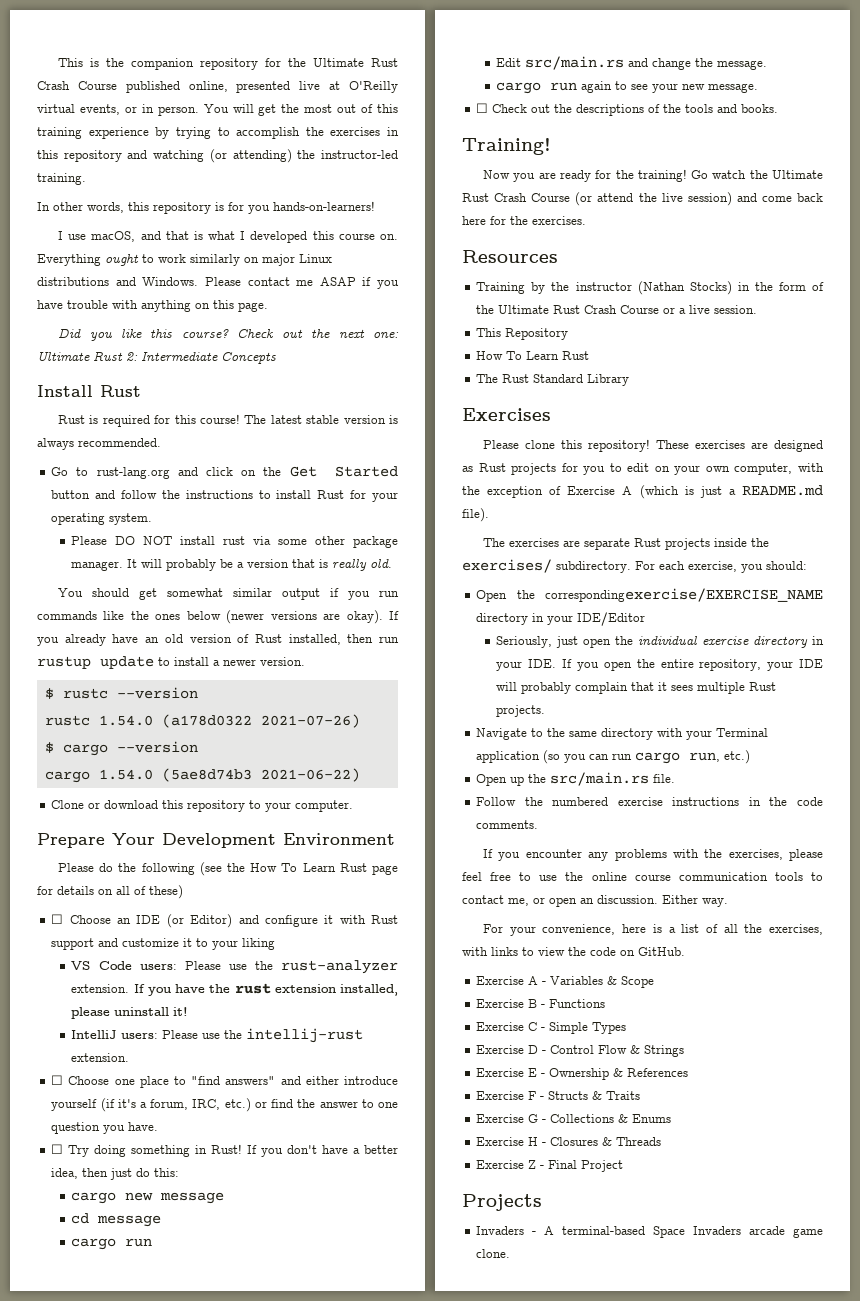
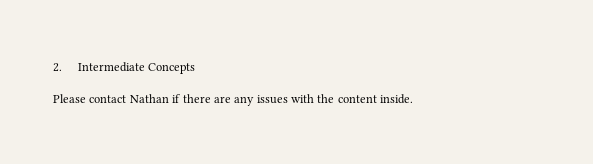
[58,58,398,70] [37,81,398,93] [37,104,399,116] [37,127,399,139] [37,149,398,163] [37,173,86,185] [37,201,375,214] [58,231,398,243] [37,254,332,266] [37,277,399,289] [37,300,268,312] [58,328,400,341] [37,351,276,364] [37,385,141,397] [58,414,398,427] [37,438,161,450] [51,466,398,479] [51,490,398,502] [51,513,153,525] [71,536,398,548] [71,559,393,571] [58,588,399,600] [37,610,400,624] [37,634,399,646] [37,656,305,669] [44,687,198,699] [44,714,360,728] [44,741,198,756] [44,768,360,783] [51,800,354,812] [37,833,395,848] [58,862,399,876] [37,885,183,899] [51,914,398,928] [51,938,276,950] [71,960,399,974] [71,983,398,996] [71,1007,189,1019] [71,1028,364,1043] [71,1053,130,1062] [51,1075,398,1088] [51,1098,399,1112] [51,1122,159,1134] [51,1144,399,1157] [51,1168,180,1180] [71,1192,225,1204] [71,1213,162,1227] [71,1238,153,1250] [496,56,768,70] [496,81,759,94] [476,103,779,116] [462,138,551,155] [483,169,824,182] [462,192,823,206] [462,216,586,225] [462,250,558,263] [476,281,824,295] [476,305,758,314] [476,328,569,340] [476,351,590,360] [476,374,630,386] [462,408,551,421] [483,439,823,452] [462,463,824,475] [462,485,823,499] [462,508,489,522] [483,538,770,550] [462,559,807,573] [476,588,823,602] [476,612,646,626] [496,636,824,648] [496,659,823,671] [496,682,777,694] [496,705,546,717] [476,728,769,740] [476,750,751,764] [476,772,676,786] [476,797,823,806] [476,820,539,829] [483,849,823,861] [462,872,823,881] [462,895,728,907] [483,924,823,936] [462,947,685,956] [476,976,655,988] [476,999,606,1008] [476,1022,627,1034] [476,1045,685,1057] [476,1068,689,1080] [476,1091,641,1100] [476,1114,672,1123] [476,1137,662,1146] [476,1160,624,1172] [462,1194,542,1211] [476,1226,823,1238] [476,1249,511,1258] This is the companion repository for the Ultimate Rust Crash Course published online, presented live at O'Reilly virtual events, or in person. You will get the most out of this training experience by trying to accomplish the exercises in this repository and watching (or attending) the instructor-led training. // In other words, this repository is for you hands-on-learners! // I use macOS, and that is what I developed this course on. Everything ought to work similarly on major Linux distributions and Windows. Please contact me ASAP if you have trouble with anything on this page. // Did you like this course? Check out the next one: Ultimate Rust 2: Intermediate Concepts // Install Rust // Rust is required for this course! The latest stable version is always recommended. // Go to rust-lang.org and click on the Get Started button and follow the instructions to install Rust for your operating system. // Please DO NOT install rust via some other package manager. It will probably be a version that is really old. // You should get somewhat similar output if you run commands like the ones below (newer versions are okay). If you already have an old version of Rust installed, then run rustup update to install a newer version. // $ rustc --version // rustc 1.54.0 (a178d0322 2021-07-26) // $ cargo --version // cargo 1.54.0 (5ae8d74b3 2021-06-22) // Clone or download this repository to your computer. // Prepare Your Development Environment // Please do the following (see the How To Learn Rust page for details on all of these) // ☐ Choose an IDE (or Editor) and configure it with Rust support and customize it to your liking // VS Code users: Please use the rust-analyzer extension. If you have the rust extension installed, please uninstall it! // IntelliJ users: Please use the intellij-rust extension. // ☐ Choose one place to "find answers" and either introduce yourself (if it's a forum, IRC, etc.) or find the answer to one question you have. // ☐ Try doing something in Rust! If you don't have a better idea, then just do this: // cargo new message // cd message // cargo run // Edit src/main.rs and change the message. // cargo run again to see your new message. // ☐ Check out the descriptions of the tools and books. // Training! // Now you are ready for the training! Go watch the Ultimate Rust Crash Course (or attend the live session) and come back here for the exercises. // Resources // Training by the instructor (Nathan Stocks) in the form of the Ultimate Rust Crash Course or a live session. // This Repository // How To Learn Rust // The Rust Standard Library // Exercises // Please clone this repository! These exercises are designed as Rust projects for you to edit on your own computer, with the exception of Exercise A (which is just a README.md file). // The exercises are separate Rust projects inside the exercises/ subdirectory. For each exercise, you should: // Open the correspondingexercise/EXERCISE_NAME directory in your IDE/Editor // Seriously, just open the individual exercise directory in your IDE. If you open the entire repository, your IDE will probably complain that it sees multiple Rust projects. // Navigate to the same directory with your Terminal application (so you can run cargo run, etc.) // Open up the src/main.rs file. // Follow the numbered exercise instructions in the code comments. // If you encounter any problems with the exercises, please feel free to use the online course communication tools to contact me, or open an discussion. Either way. // For your convenience, here is a list of all the exercises, with links to view the code on GitHub. // Exercise A - Variables & Scope // Exercise B - Functions // Exercise C - Simple Types // Exercise D - Control Flow & Strings // Exercise E - Ownership & References // Exercise F - Structs & Traits // Exercise G - Collections & Enums // Exercise H - Closures & Threads // Exercise Z - Final Project // Projects // Invaders - A terminal-based Space Invaders arcade game clone. -> [53,62,196,74] [53,94,414,106] 2. Intermediate Concepts // Please contact Nathan if there are any issues with the content inside.

